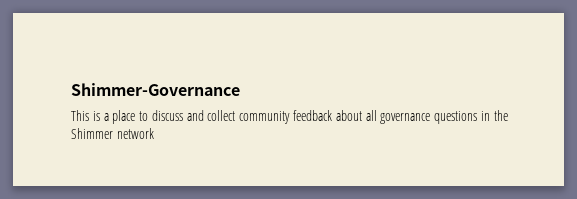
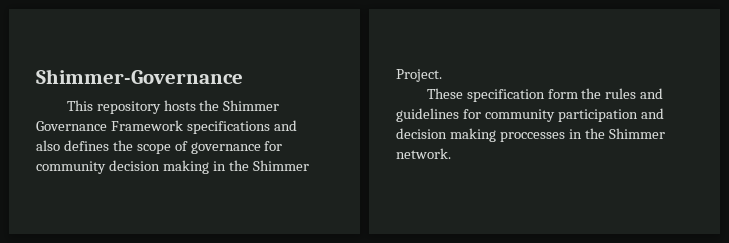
[92,110,508,124] [71,128,154,139] is a place to discuss and collect community feedback about all governance questions in the Shimmer network -> [96,100,280,114] [36,120,297,134] [36,140,283,154] [36,160,309,174] [396,69,442,82] [426,88,664,102] [396,108,664,122] [396,128,665,142] [396,148,451,159] repository hosts the Shimmer Governance Framework specifications and also defines the scope of governance for community decision making in the Shimmer Project. // These specification form the rules and guidelines for community participation and decision making proccesses in the Shimmer network.

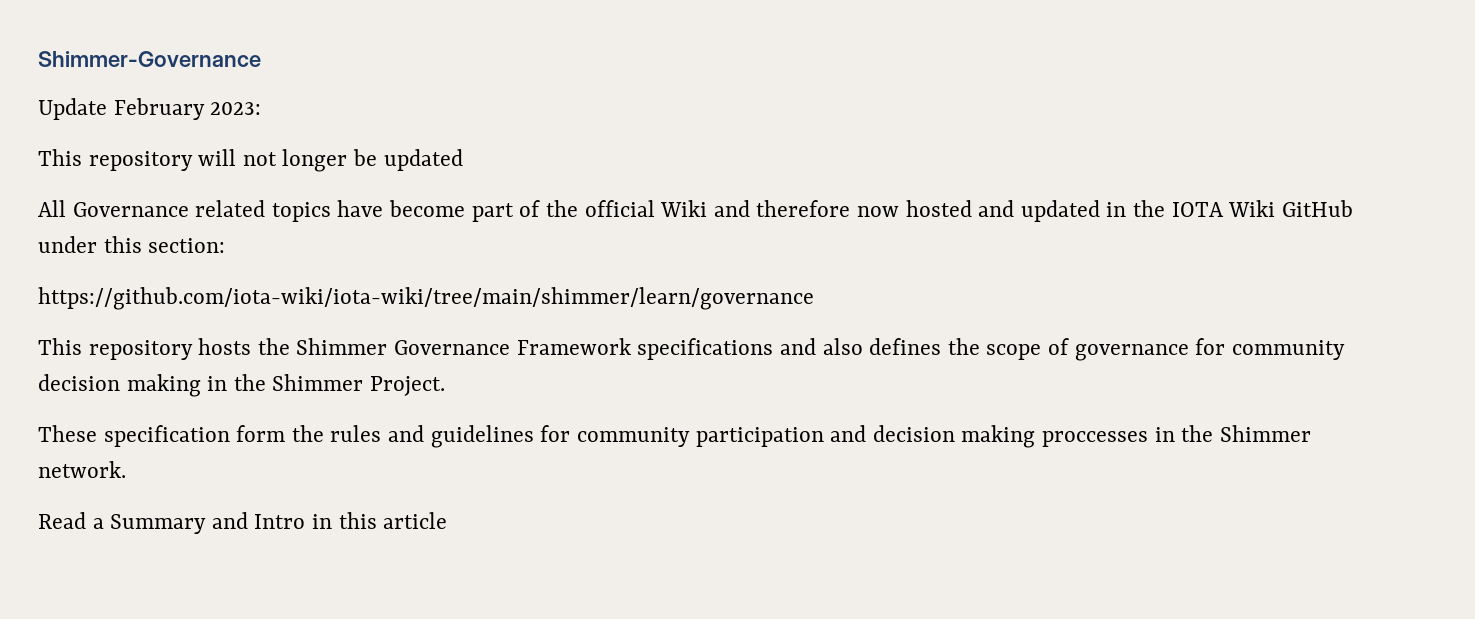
(243, 76) none -> [38,98,262,120] [38,149,463,172] [38,200,1353,222] [38,236,226,253] [38,287,814,310] // Update February 2023: // This repository will not longer be updated // All Governance related topics have become part of the official Wiki and therefore now hosted and updated in the IOTA Wiki GitHub under this section: // https://github.com/iota-wiki/iota-wiki/tree/main/shimmer/learn/governance
(451, 153) none -> [38,512,448,534] // Read a Summary and Intro in this article

